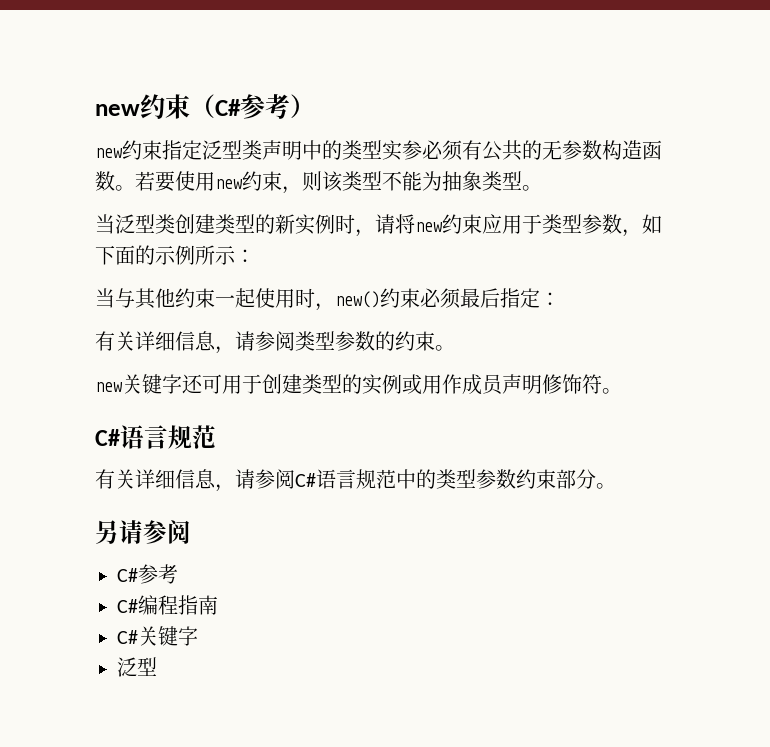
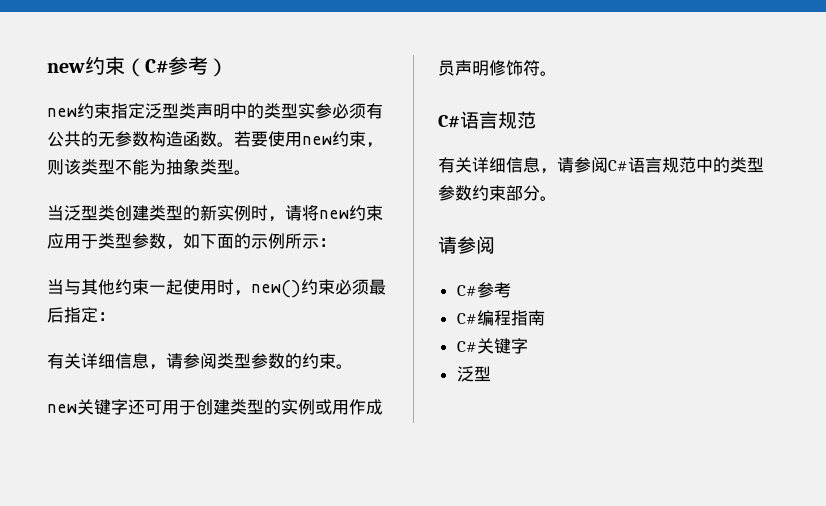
[95,520,119,544] 另 -> (557, 198) none

